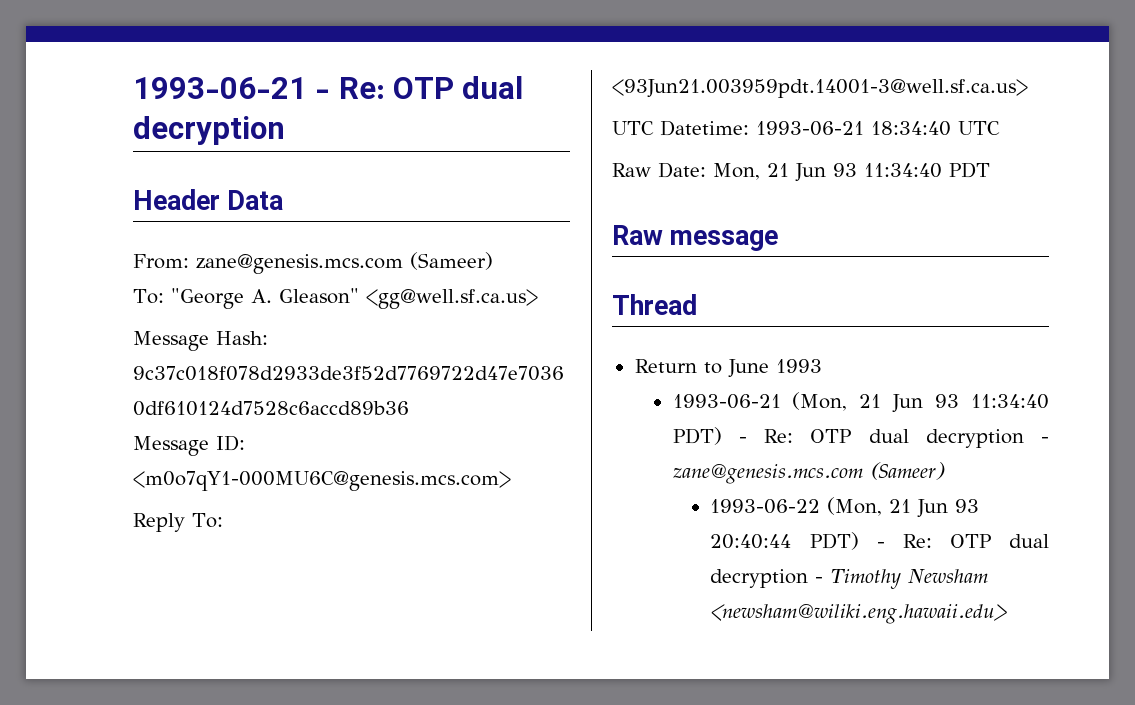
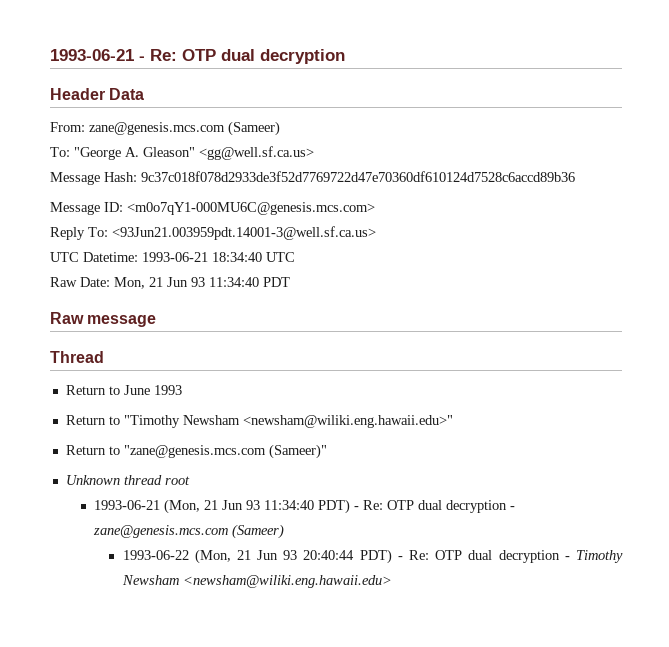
(822, 366) none -> [65,415,453,428] [65,444,327,459] [65,475,190,485] // Return to "Timothy Newsham <newsham@wiliki.eng.hawaii.edu>" // Return to "zane@genesis.mcs.com (Sameer)" // Unknown thread root

